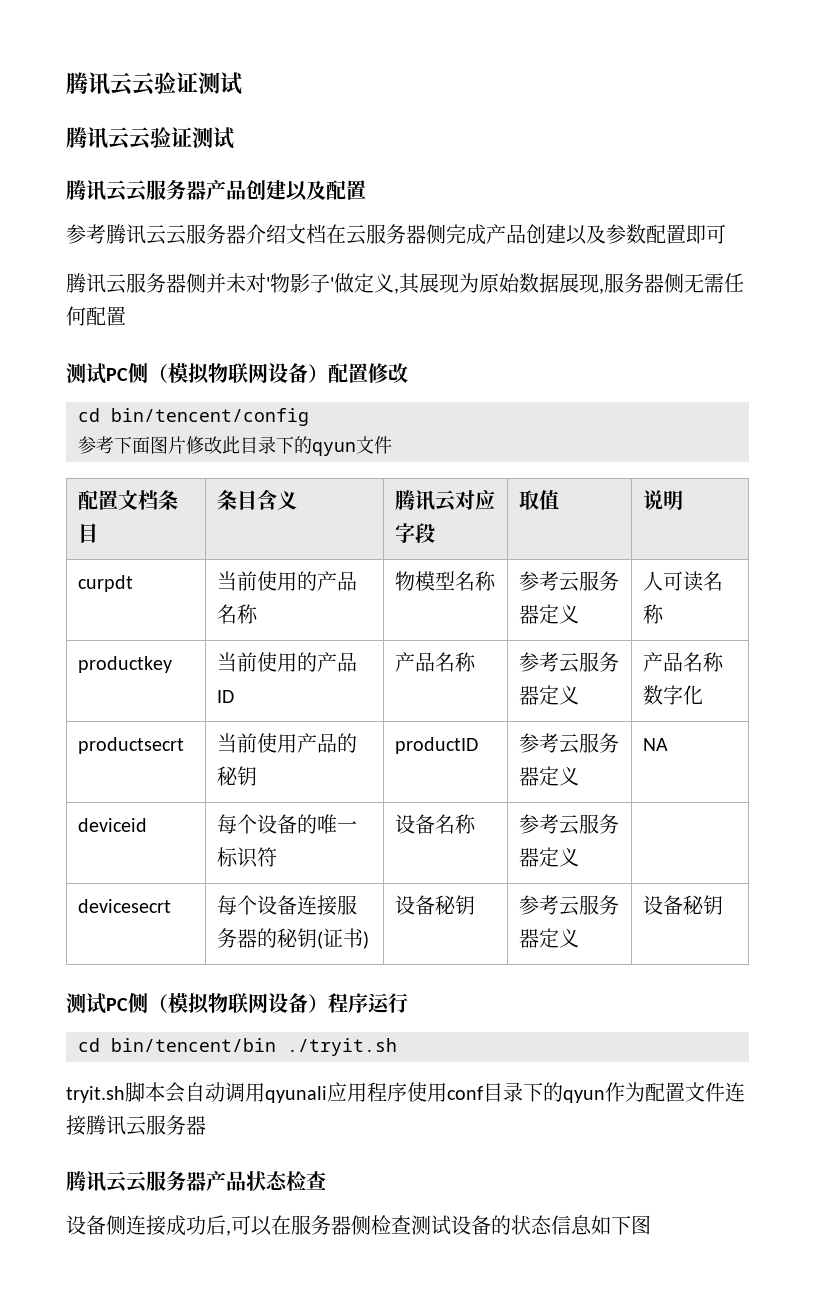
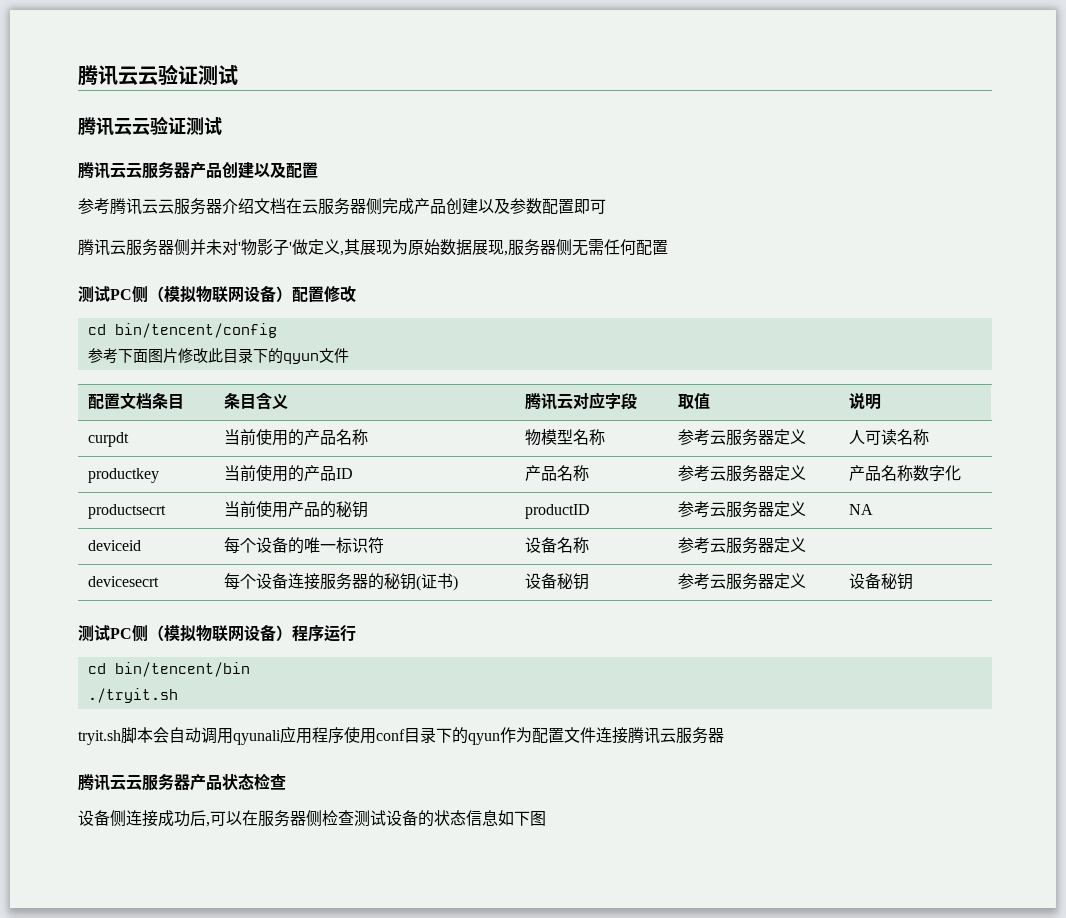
(276, 1045) none -> (250, 669) //

